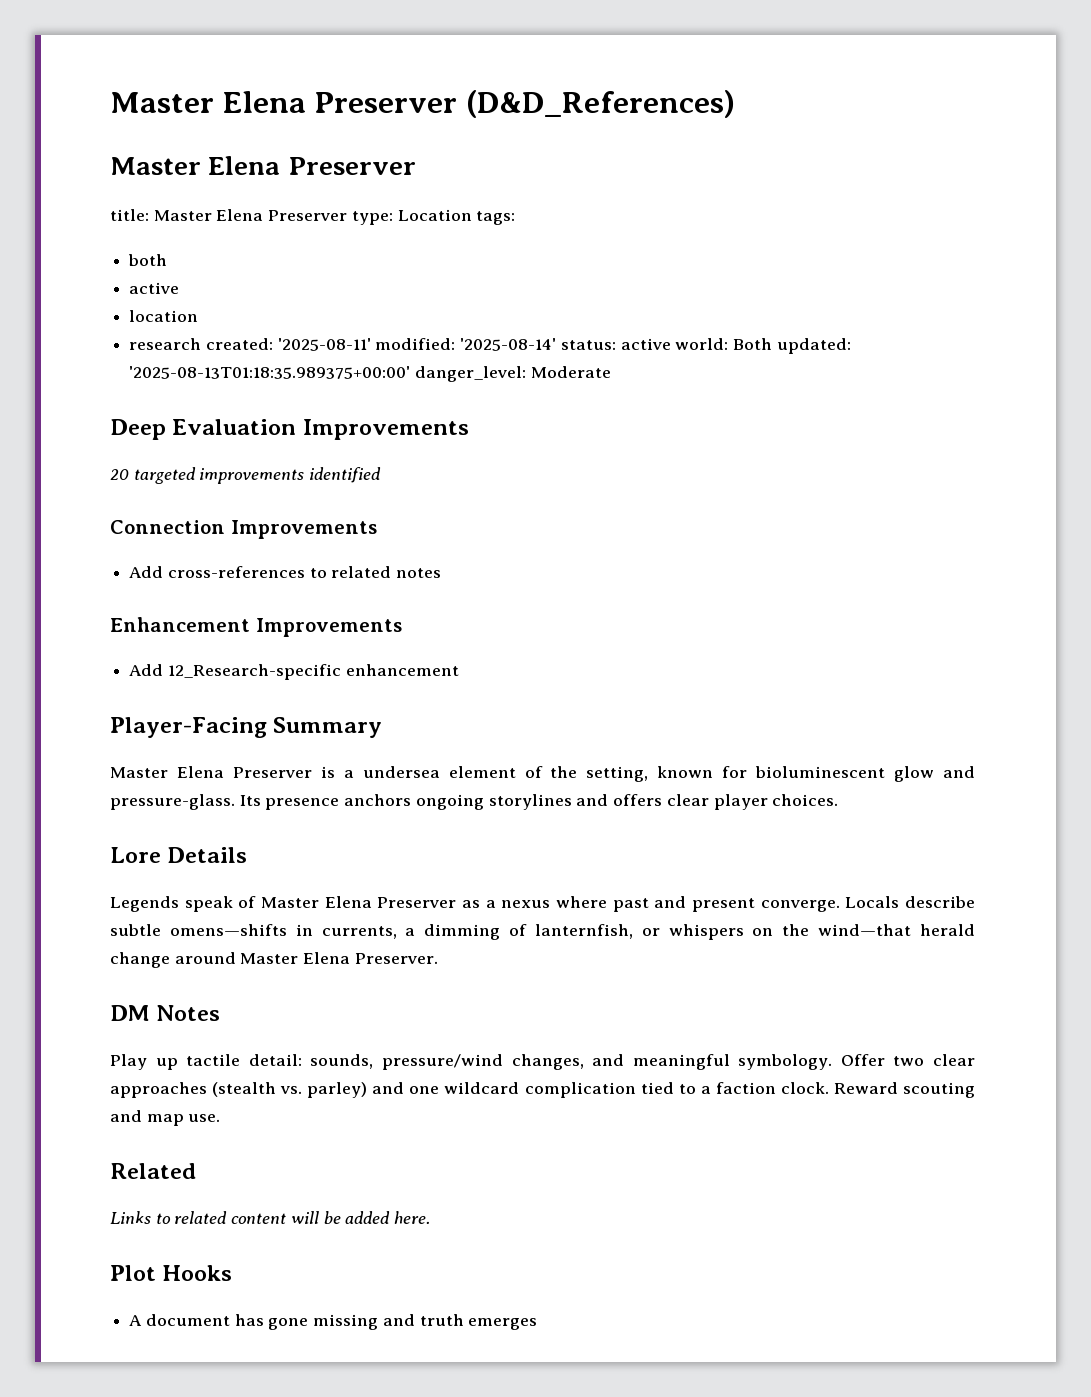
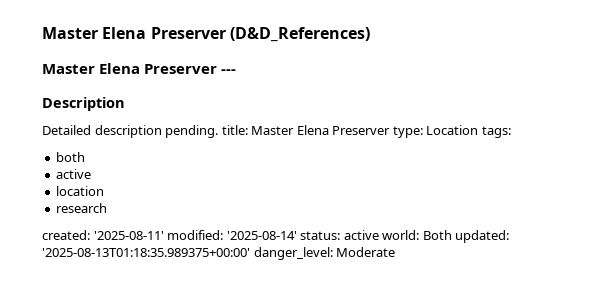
(416, 166) // -> [221,69,237,74] [42,97,125,111] [42,125,219,138] --- // Description // Detailed description pending.
(202, 344) none -> (108, 208) //
[110,419,469,440] [110,467,382,484] [110,520,377,539] [129,566,442,578] [110,617,402,637] [129,664,459,680] [110,717,383,738] [110,766,976,782] [110,794,839,810] [110,847,248,863] [110,896,975,912] [110,924,975,940] [110,952,438,968] [110,1005,221,1021] [110,1054,976,1070] [110,1082,975,1098] [110,1110,221,1126] [110,1163,196,1179] [110,1211,431,1224] [110,1265,233,1281] [129,1314,538,1330] // Deep Evaluation Improvements // 20 targeted improvements identified // Connection Improvements // Add cross-references to related notes // Enhancement Improvements // Add 12_Research-specific enhancement // Player-Facing Summary // Master Elena Preserver is a undersea element of the setting, known for bioluminescent glow and pressure-glass. Its presence anchors ongoing storylines and offers clear player choices. // Lore Details // Legends speak of Master Elena Preserver as a nexus where past and present converge. Locals describe subtle omens—shifts in currents, a dimming of lanternfish, or whispers on the wind—that herald change around Master Elena Preserver. // DM Notes // Play up tactile detail: sounds, pressure/wind changes, and meaningful symbology. Offer two clear approaches (stealth vs. parley) and one wildcard complication tied to a faction clock. Reward scouting and map use. // Related // Links to related content will be added here. // Plot Hooks // A document has gone missing and truth emerges -> (396, 252) none

